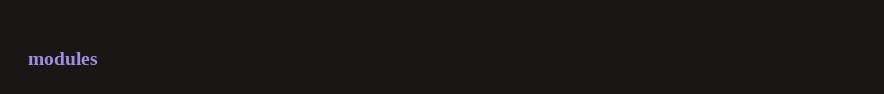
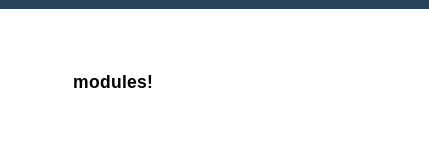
[28,52,98,65] modules -> [73,75,153,88] modules!

